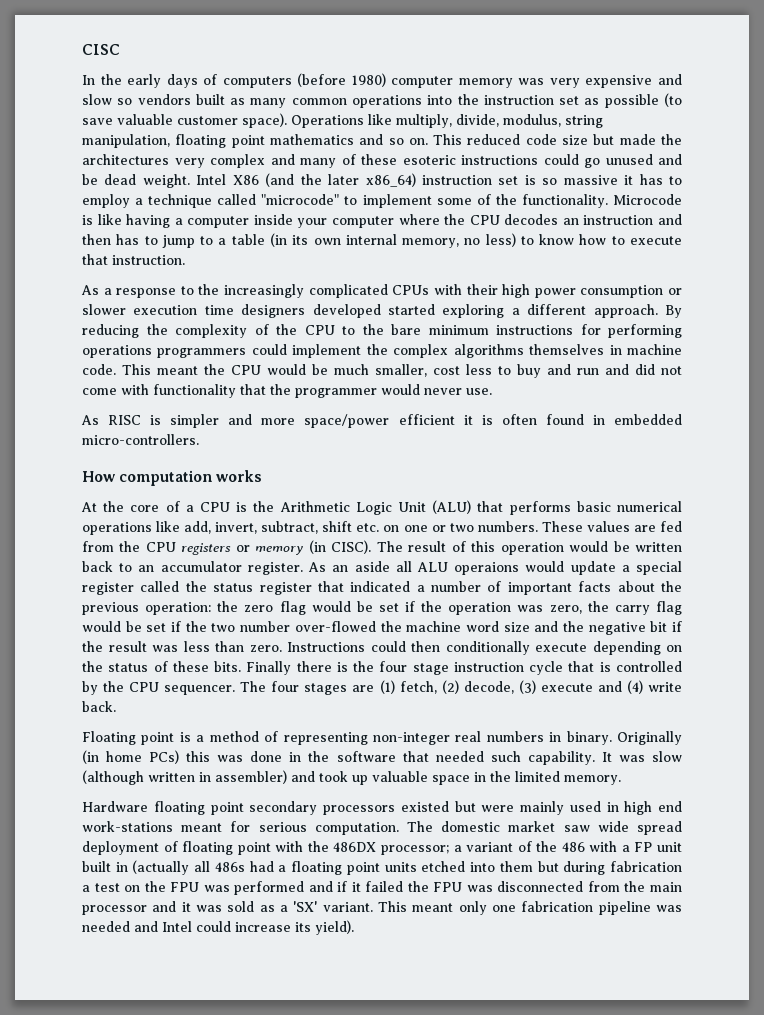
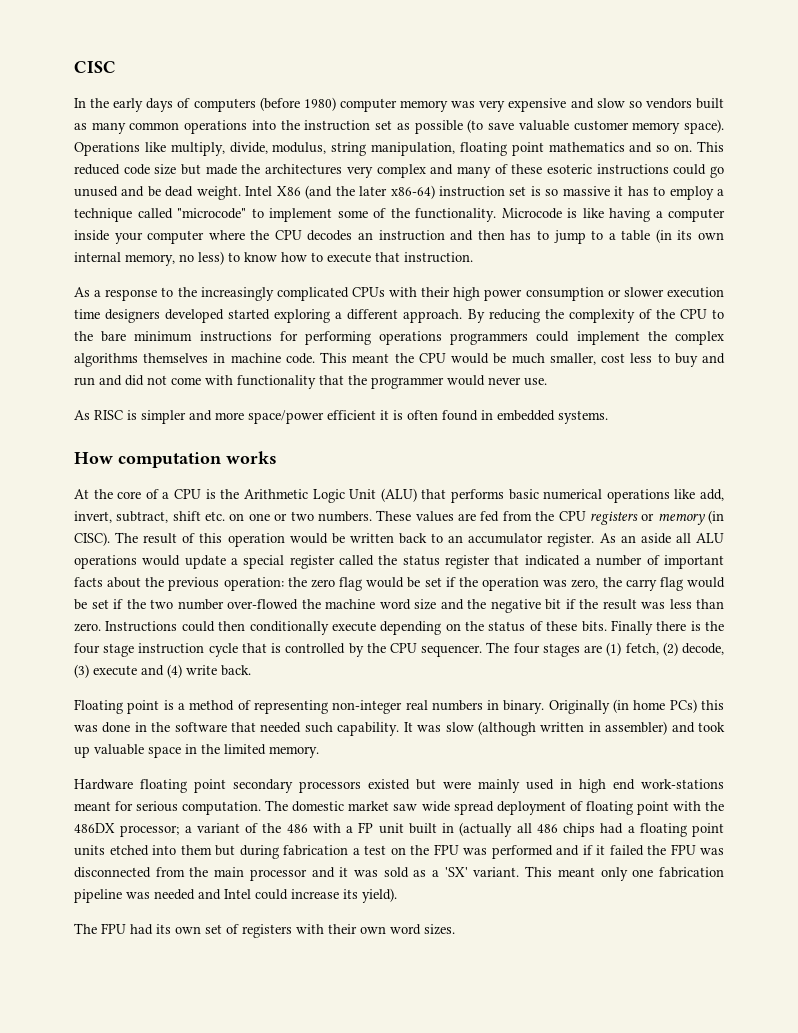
(238, 120) none -> [632,122,681,134] memory
[365,173,416,187] x86_64) -> [390,185,435,199] x86-64)
[82,434,199,445] micro-controllers. -> [558,410,608,424] systems.
[454,562,520,575] operaions -> [74,555,137,569] operations
[214,862,245,872] 486s -> [536,823,595,837] 486 chips
(354, 927) none -> [74,923,455,938] // The FPU had its own set of registers with their own word sizes.

